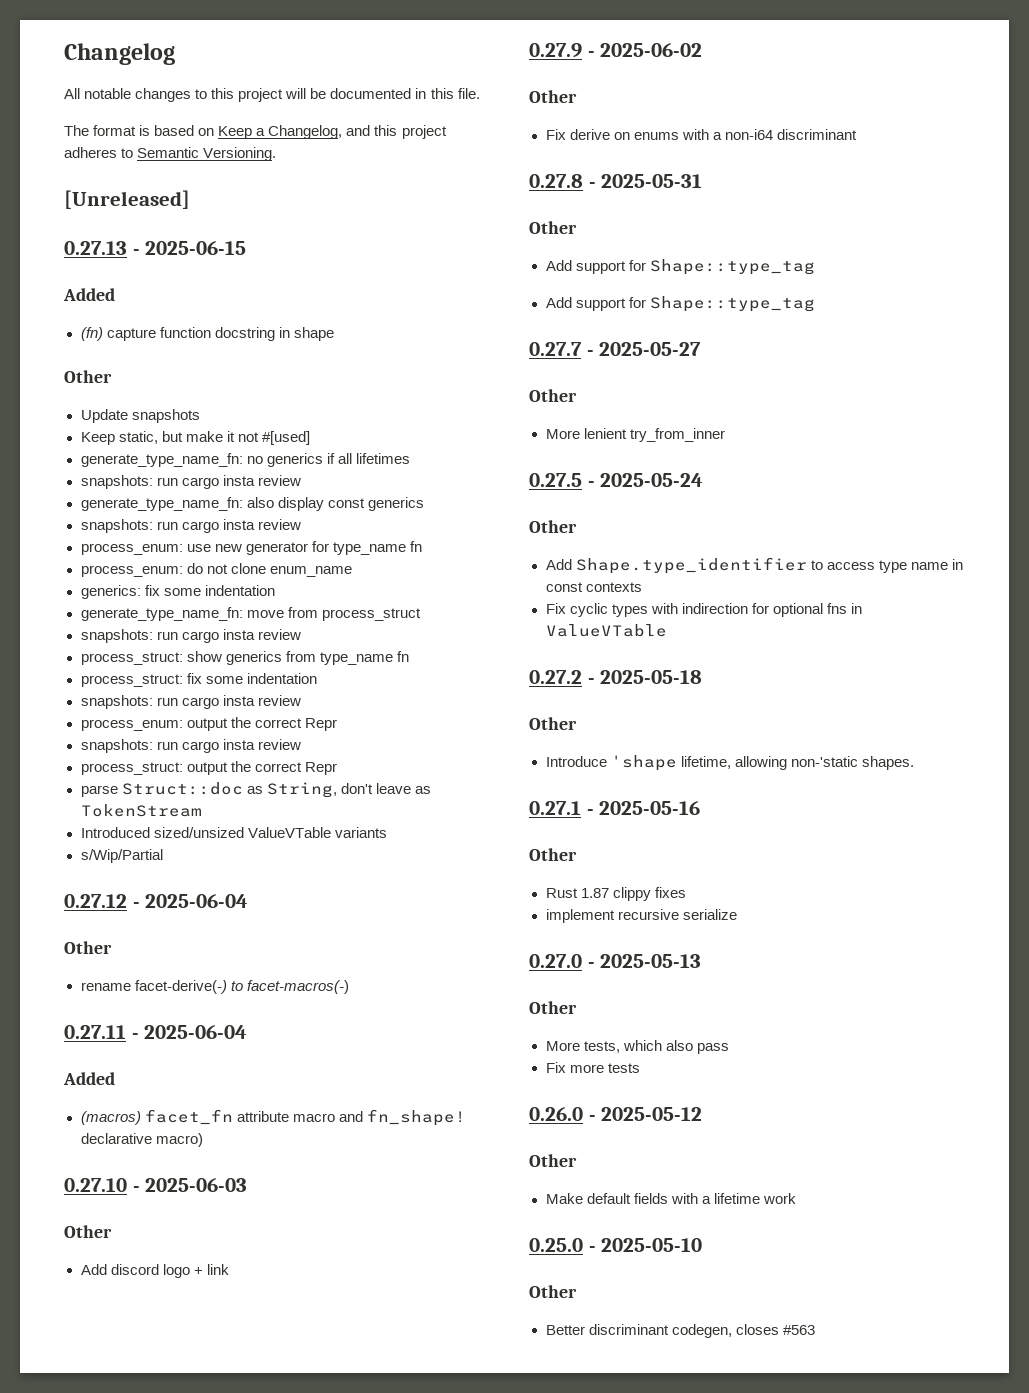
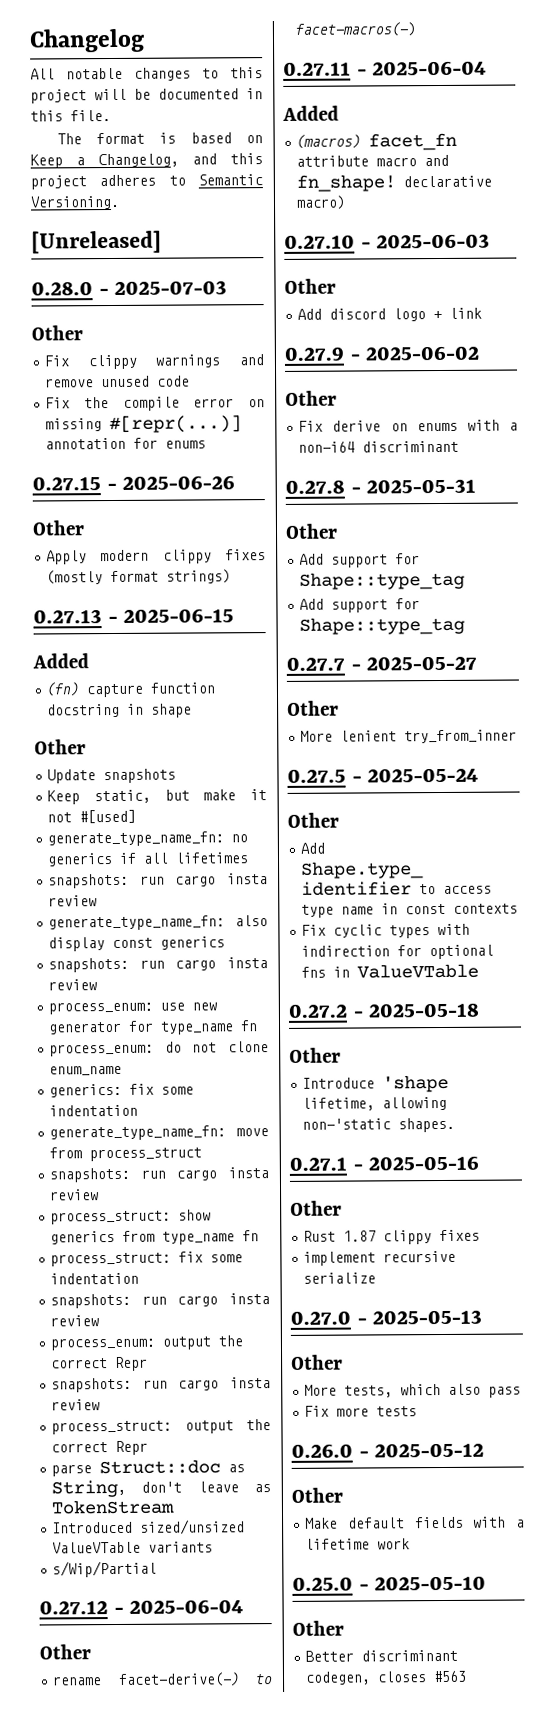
(190, 199) none -> [31,280,228,296] [31,325,83,341] [44,354,264,370] [45,375,191,388] [45,396,265,411] [45,415,243,434] [45,437,207,450] [32,475,236,491] [32,520,85,536] [46,549,266,565] [46,569,232,585] // 0.28.0 - 2025-07-03 // Other // Fix clippy warnings and remove unused code // Fix the compile error on missing #[repr(...)] annotation for enums // 0.27.15 - 2025-06-26 // Other // Apply modern clippy fixes (mostly format strings)

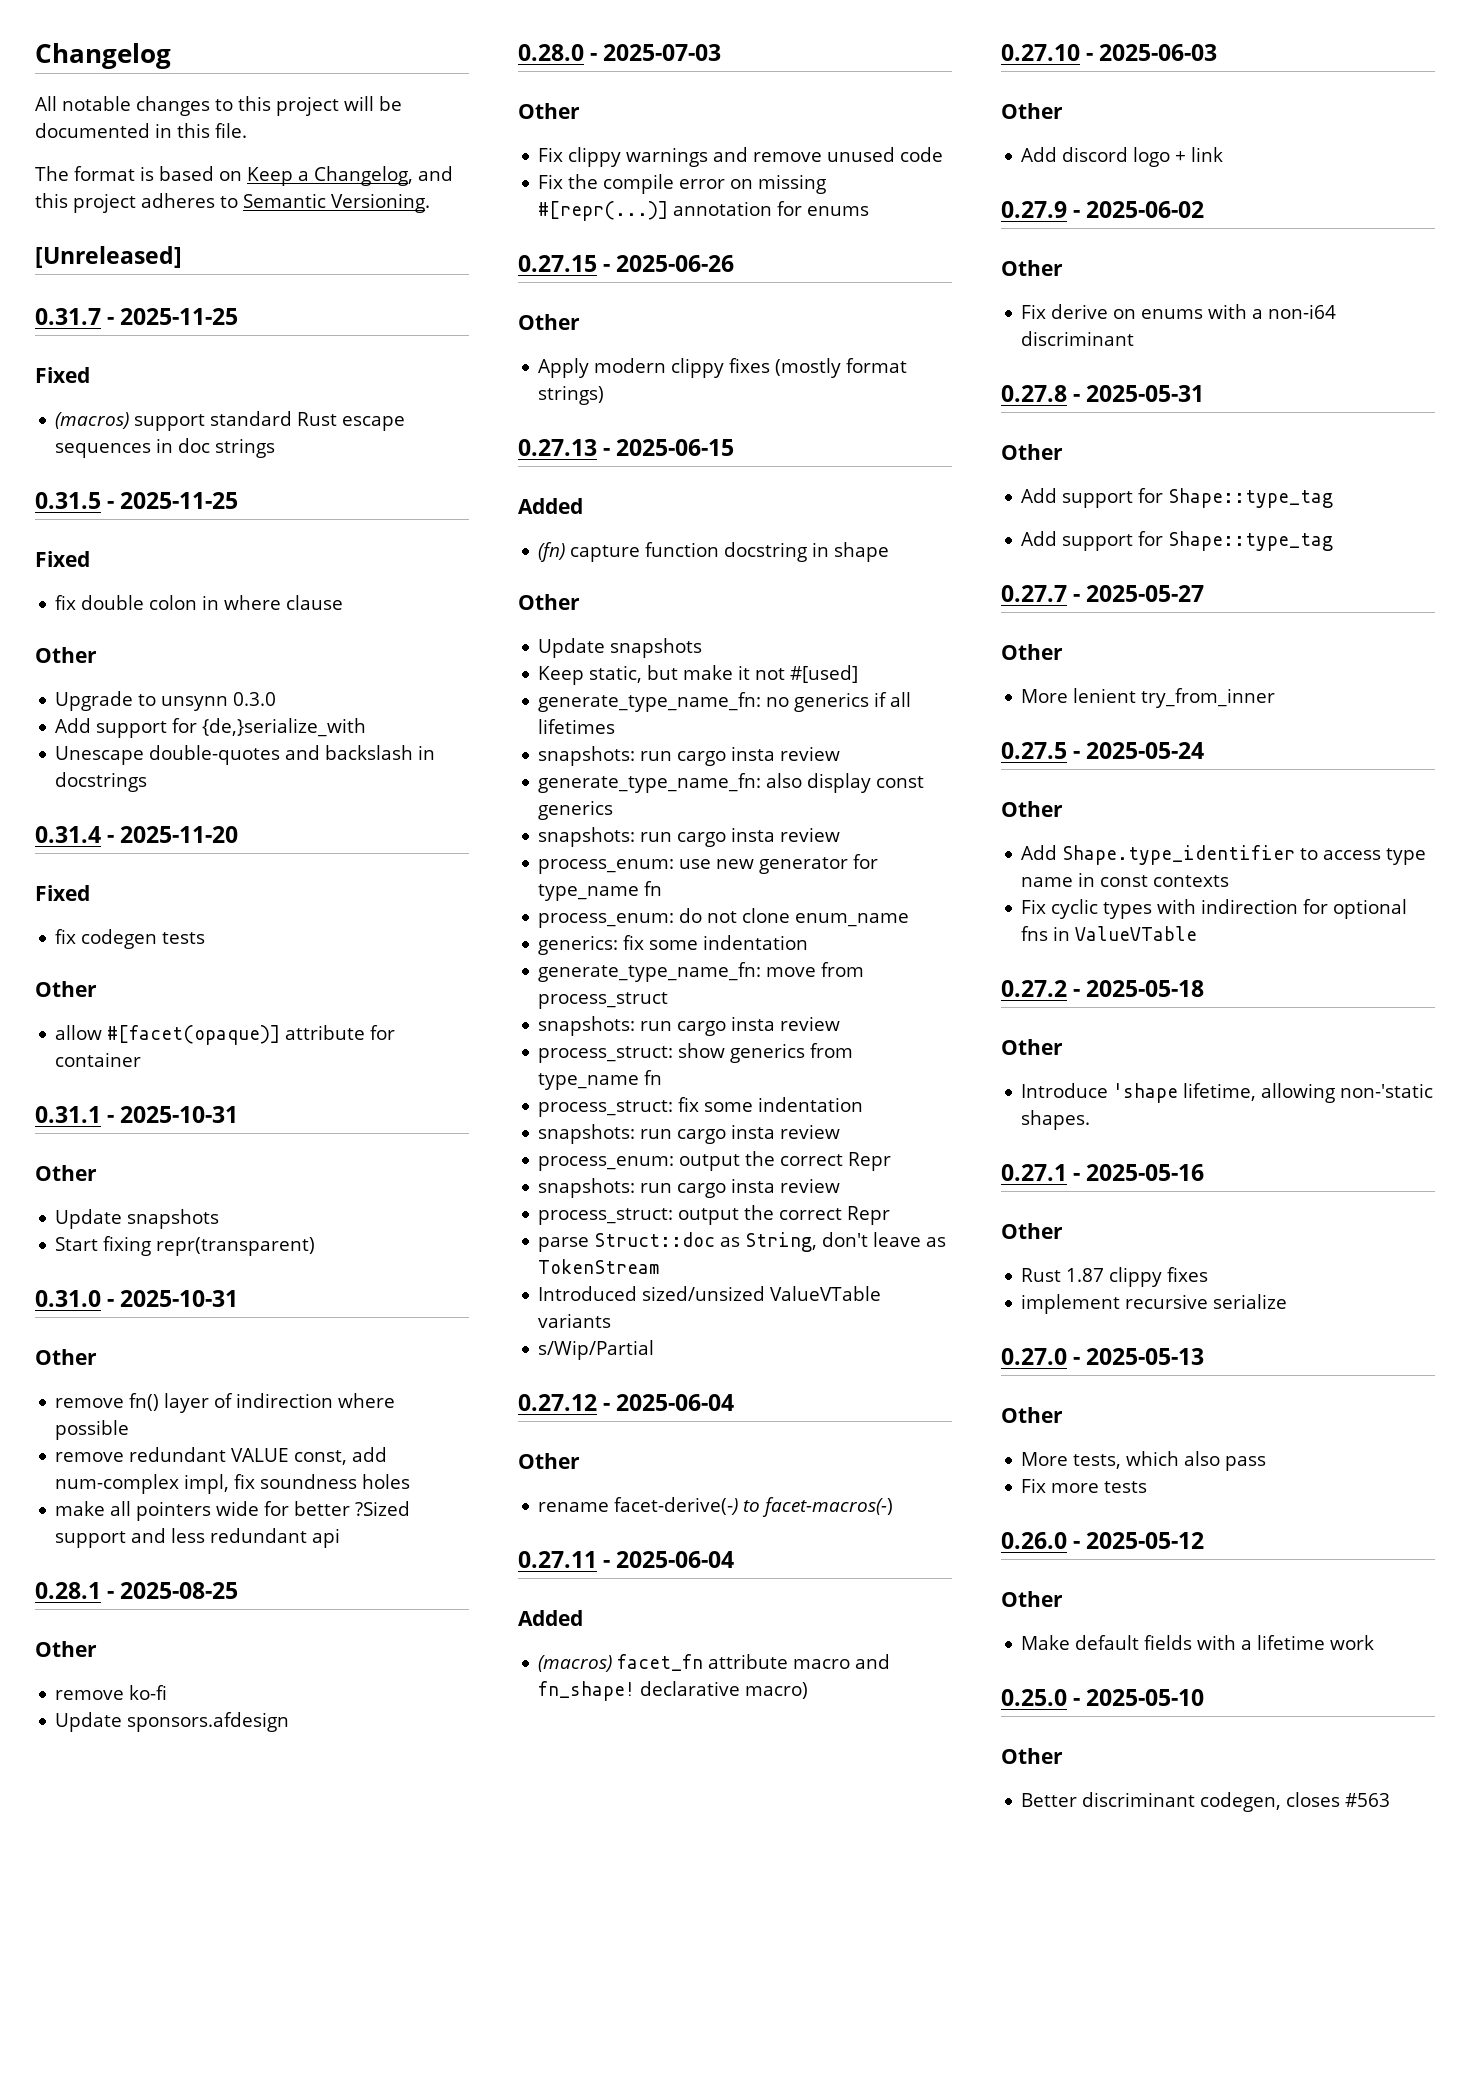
(162, 242) none -> [35,308,239,325] [35,367,90,383] [55,411,406,431] [55,438,276,458] [35,492,239,509] [35,551,90,567] [55,595,344,610] [35,647,97,663] [55,691,277,711] [55,718,367,738] [55,745,436,765] [55,772,148,792] [35,826,239,843] [35,885,90,901] [55,929,206,949] [35,981,97,997] [55,1025,396,1045] [55,1052,142,1067] [35,1106,239,1123] [35,1165,97,1181] [55,1209,220,1229] [55,1236,316,1256] [35,1290,239,1307] [35,1349,97,1365] [55,1393,396,1413] [55,1420,130,1440] [55,1447,388,1465] [55,1474,411,1494] [55,1501,411,1521] [55,1528,341,1548] [35,1582,239,1599] [35,1641,97,1657] [55,1685,168,1700] [55,1712,290,1732] // 0.31.7 - 2025-11-25 // Fixed // (macros) support standard Rust escape sequences in doc strings // 0.31.5 - 2025-11-25 // Fixed // fix double colon in where clause // Other // Upgrade to unsynn 0.3.0 // Add support for {de,}serialize_with // Unescape double-quotes and backslash in docstrings // 0.31.4 - 2025-11-20 // Fixed // fix codegen tests // Other // allow #[facet(opaque)] attribute for container // 0.31.1 - 2025-10-31 // Other // Update snapshots // Start fixing repr(transparent) // 0.31.0 - 2025-10-31 // Other // remove fn() layer of indirection where possible // remove redundant VALUE const, add num-complex impl, fix soundness holes // make all pointers wide for better ?Sized support and less redundant api // 0.28.1 - 2025-08-25 // Other // remove ko-fi // Update sponsors.afdesign

